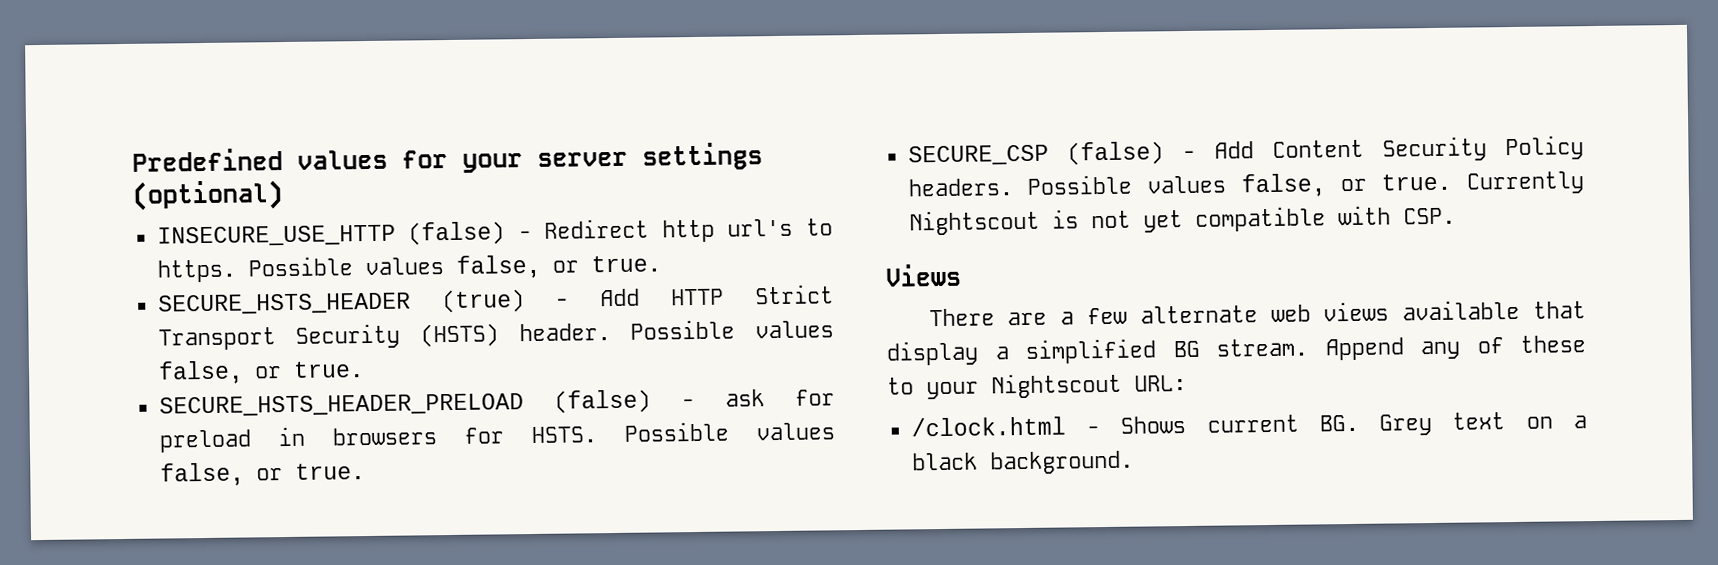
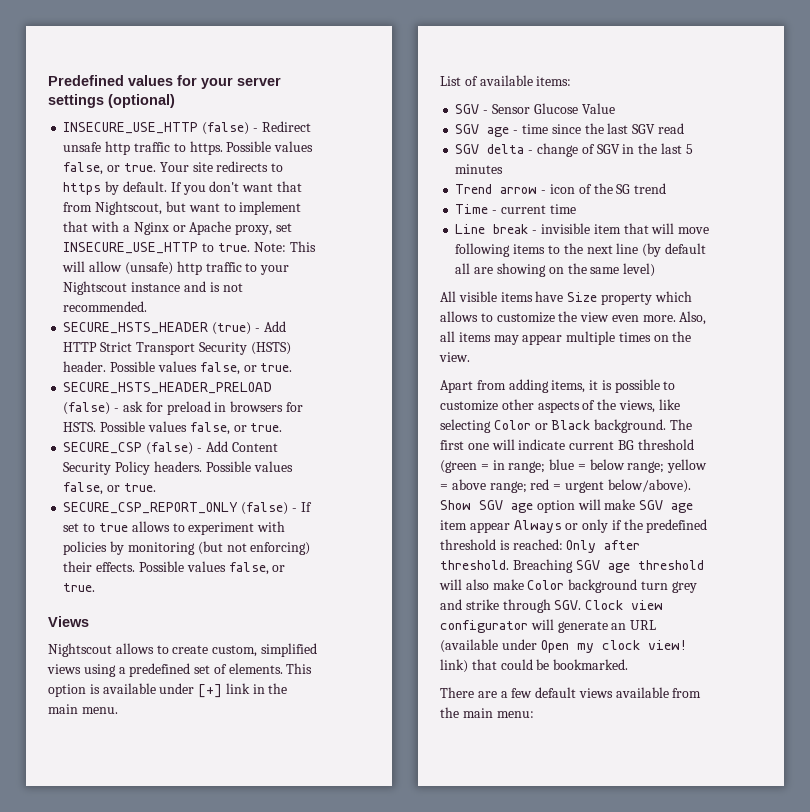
[661,218,794,243] http url's -> [63,141,170,155] unsafe http traffic
(661, 264) none -> [159,161,284,172] [63,181,302,195] [63,201,302,215] [63,221,292,235] [63,241,316,254] [62,261,290,275] [63,281,243,295] [63,301,148,312] Your site redirects to https by default. If you don't want that from Nightscout, but want to implement that with a Nginx or Apache proxy, set INSECURE_USE_HTTP to true. Note: This will allow (unsafe) http traffic to your Nightscout instance and is not recommended.
[1466,171,1584,195] [908,205,1456,236] [885,263,962,287] [928,299,1586,327] [886,335,1586,366] [887,372,1187,400] [910,412,1587,437] [911,450,1134,475] Currently Nightscout is not yet compatible with CSP. // Views // There are a few alternate web views available that display a simplified BG stream. Append any of these to your Nightscout URL: // /clock.html - Shows current BG. Grey text on a black background. -> [63,502,312,515] [63,521,286,535] [63,541,311,555] [63,561,286,575] [63,583,96,592] [48,616,89,627] [48,643,317,657] [47,663,313,677] [48,683,288,698] [48,704,118,714] [440,75,572,86] [455,103,615,114] [455,123,684,137] [455,143,693,157] [455,164,504,174] [455,183,667,194] [455,204,576,214] [455,223,710,234] [455,243,706,257] [455,263,656,277] [440,291,692,305] [440,311,707,325] [440,331,692,345] [439,352,470,362] [440,379,676,393] [440,399,680,413] [440,419,692,433] [440,439,694,450] [440,459,708,473] [440,479,691,493] [440,499,694,513] [440,519,708,533] [440,539,641,553] [440,559,704,573] [439,579,697,593] [440,599,664,613] [440,619,657,633] [440,639,687,653] [440,659,629,673] [440,687,702,698] [440,707,534,718] // SECURE_CSP_REPORT_ONLY (false) - If set to true allows to experiment with policies by monitoring (but not enforcing) their effects. Possible values false, or true. // Views // Nightscout allows to create custom, simplified views using a predefined set of elements. This option is available under [+] link in the main menu. // List of available items: // SGV - Sensor Glucose Value // SGV age - time since the last SGV read // SGV delta - change of SGV in the last 5 minutes // Trend arrow - icon of the SG trend // Time - current time // Line break - invisible item that will move following items to the next line (by default all are showing on the same level) // All visible items have Size property which allows to customize the view even more. Also, all items may appear multiple times on the view. // Apart from adding items, it is possible to customize other aspects of the views, like selecting Color or Black background. The first one will indicate current BG threshold (green = in range; blue = below range; yellow = above range; red = urgent below/above). Show SGV age option will make SGV age item appear Always or only if the predefined threshold is reached: Only after threshold. Breaching SGV age threshold will also make Color background turn grey and strike through SGV. Clock view configurator will generate an URL (available under Open my clock view! link) that could be bookmarked. // There are a few default views available from the main menu:

